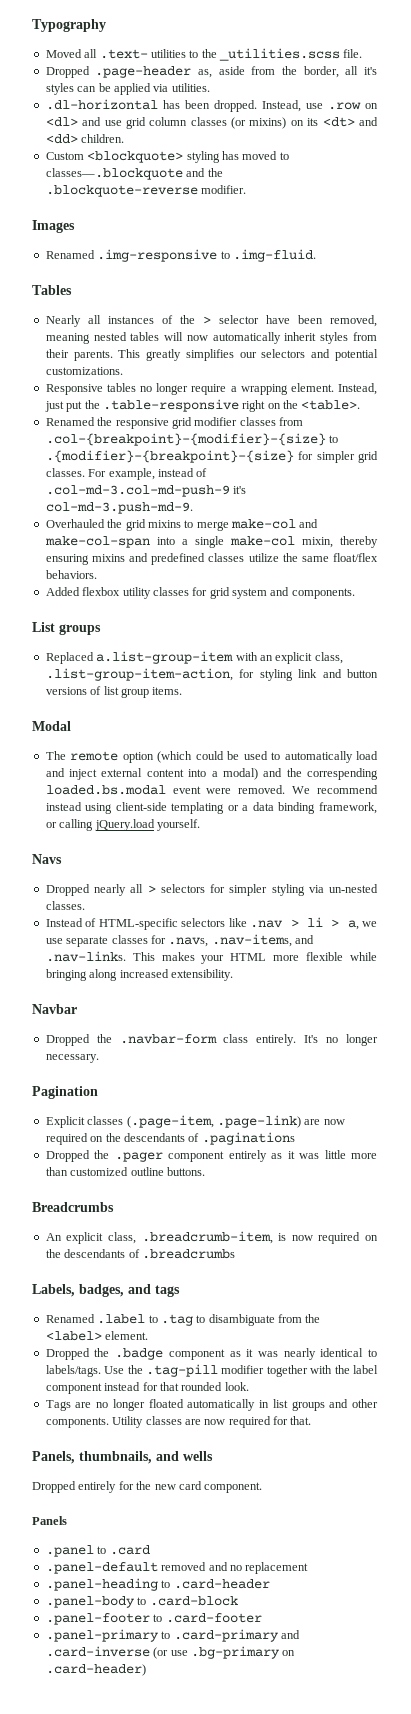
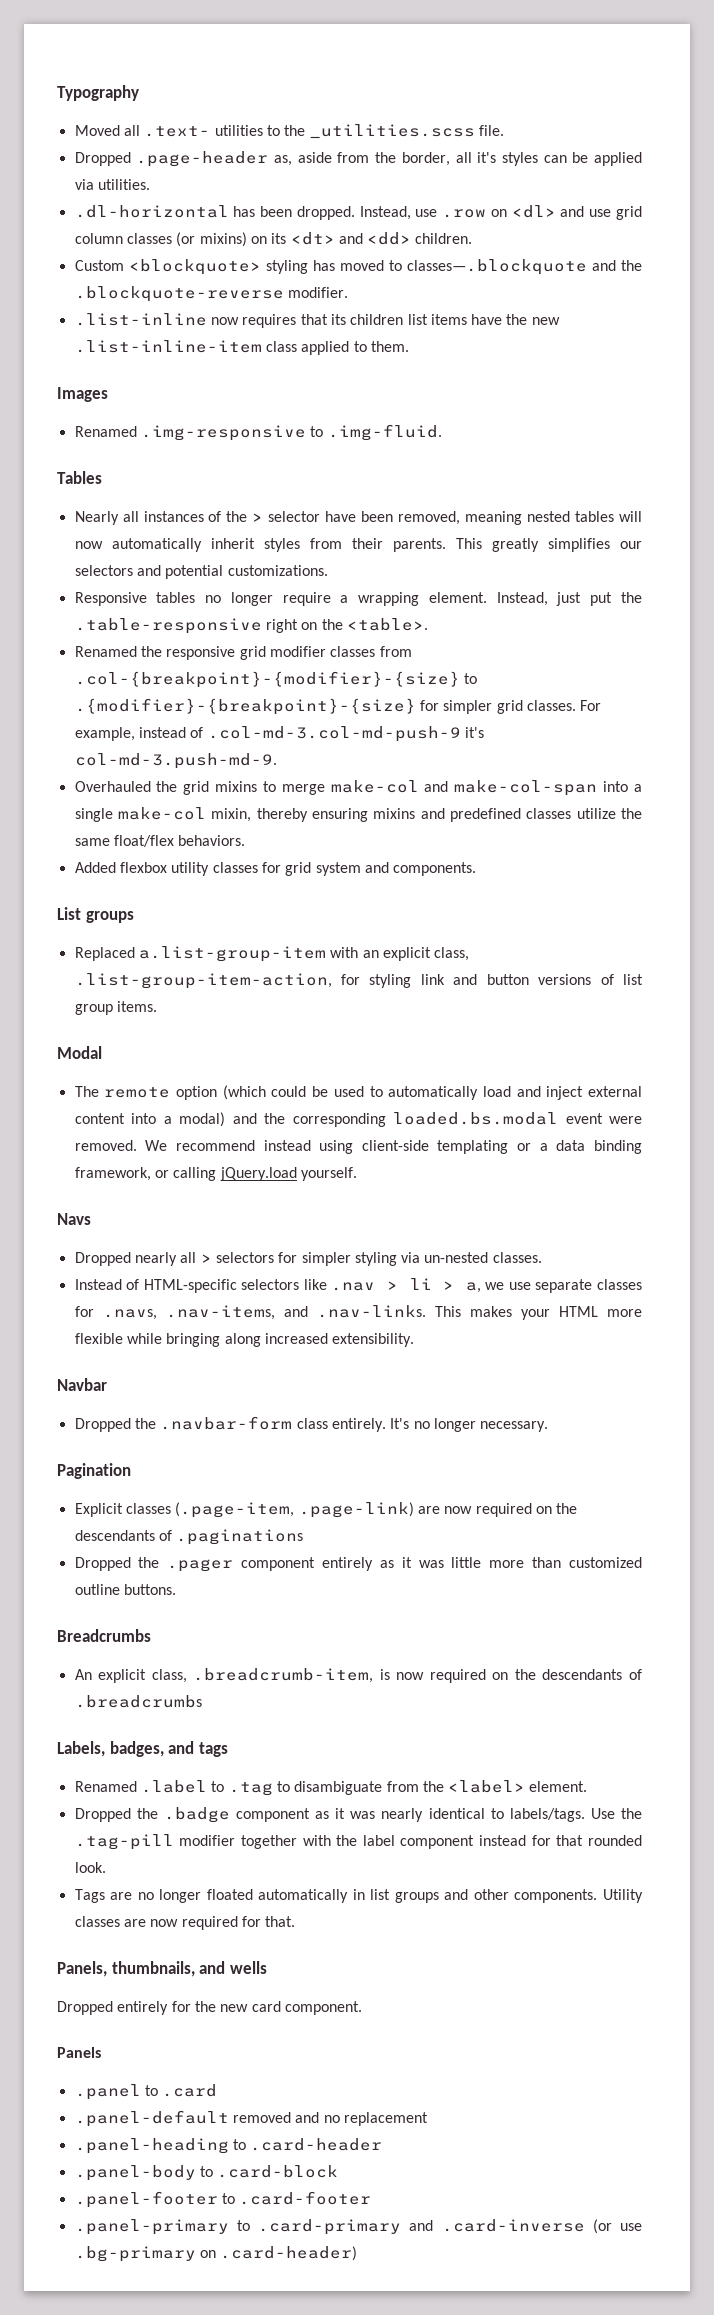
(247, 189) none -> [74,313,560,328] [74,340,409,355] // .list-inline now requires that its children list items have the new .list-inline-item class applied to them.
[307,768,378,780] correspending -> [292,1113,386,1127] corresponding

